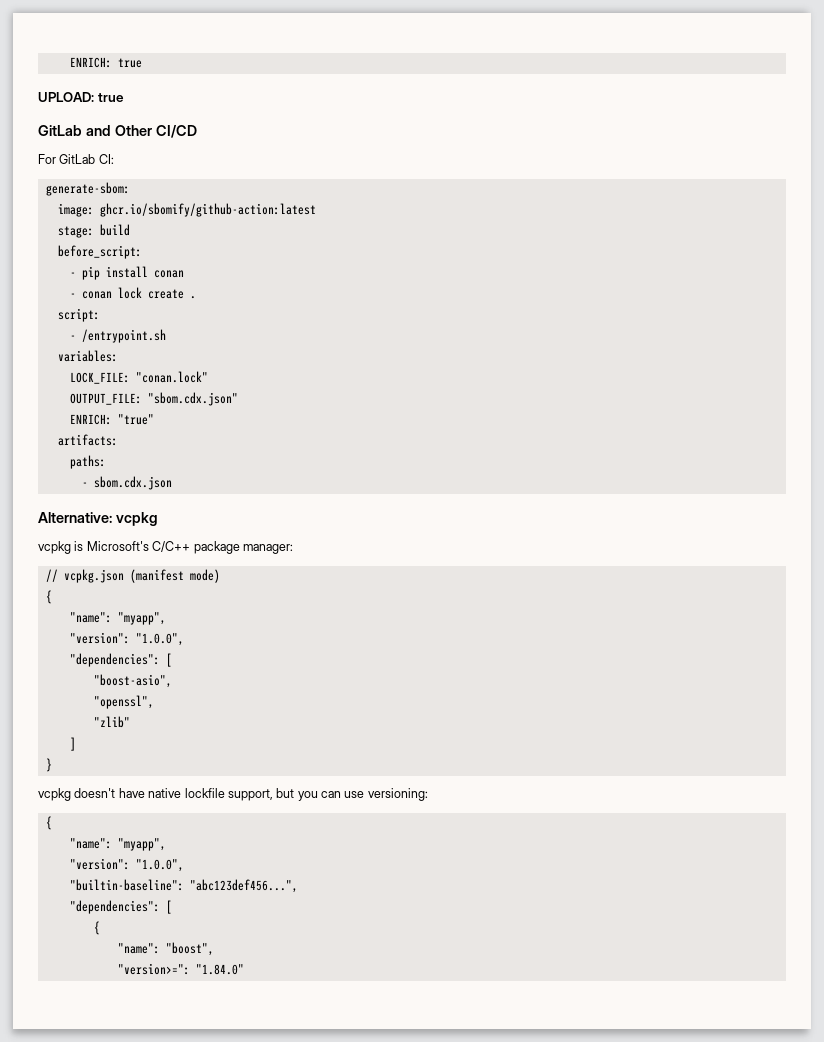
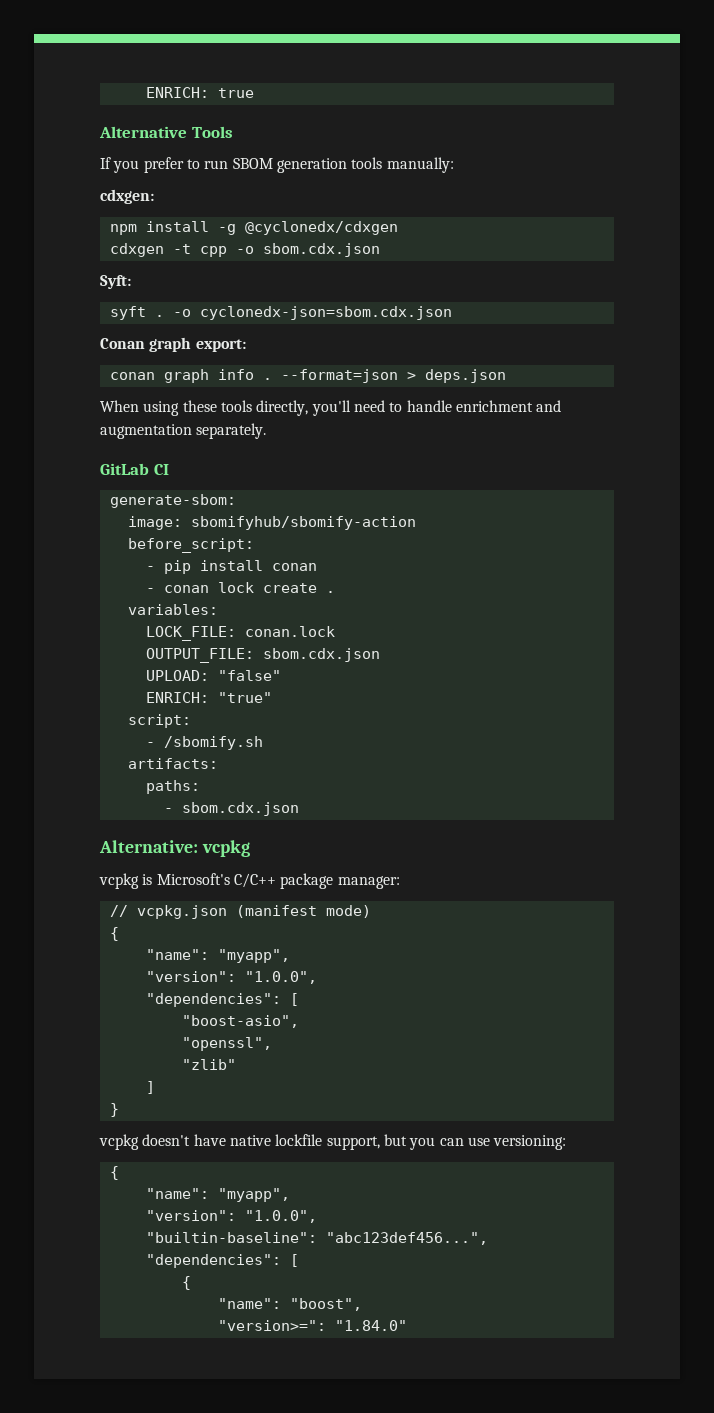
[38,92,124,102] [38,125,197,138] [38,154,114,164] UPLOAD: true // GitLab and Other CI/CD // For GitLab CI: -> [99,126,233,138] [100,157,454,173] [100,189,154,204] [109,221,398,235] [109,243,380,257] [100,275,131,289] [109,306,452,320] [100,337,246,352] [109,369,506,383] [100,400,562,416] [100,423,267,439] [100,463,169,475] Alternative Tools // If you prefer to run SBOM generation tools manually: // cdxgen: // npm install -g @cyclonedx/cdxgen // cdxgen -t cpp -o sbom.cdx.json // Syft: // syft . -o cyclonedx-json=sbom.cdx.json // Conan graph export: // conan graph info . --format=json > deps.json // When using these tools directly, you'll need to handle enrichment and augmentation separately. // GitLab CI
[99,203,316,217] [57,224,130,238] ghcr.io/sbomify/github-action:latest // stage: build -> [190,516,416,530] sbomifyhub/sbomify-action
[57,308,100,322] [69,329,166,343] [57,350,118,362] [69,371,208,384] [69,392,238,406] [69,414,154,425] script: // - /entrypoint.sh // variables: // LOCK_FILE: "conan.lock" // OUTPUT_FILE: "sbom.cdx.json" // ENRICH: "true" -> [127,604,218,615] [145,626,335,641] [145,648,380,663] [145,670,281,681] [145,692,272,703] [127,714,191,728] [145,736,263,750] variables: // LOCK_FILE: conan.lock // OUTPUT_FILE: sbom.cdx.json // UPLOAD: "false" // ENRICH: "true" // script: // - /sbomify.sh

